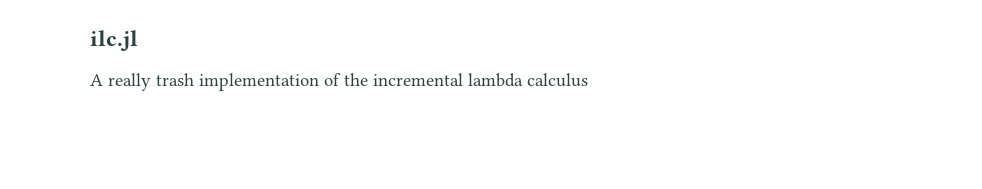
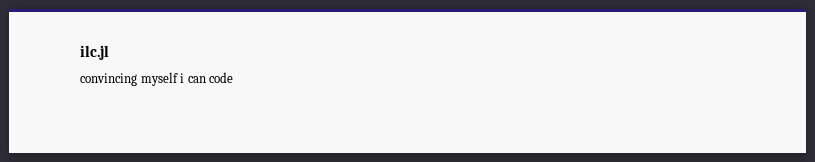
[90,73,588,91] A really trash implementation of the incremental lambda calculus -> [80,72,234,86] convincing myself i can code

